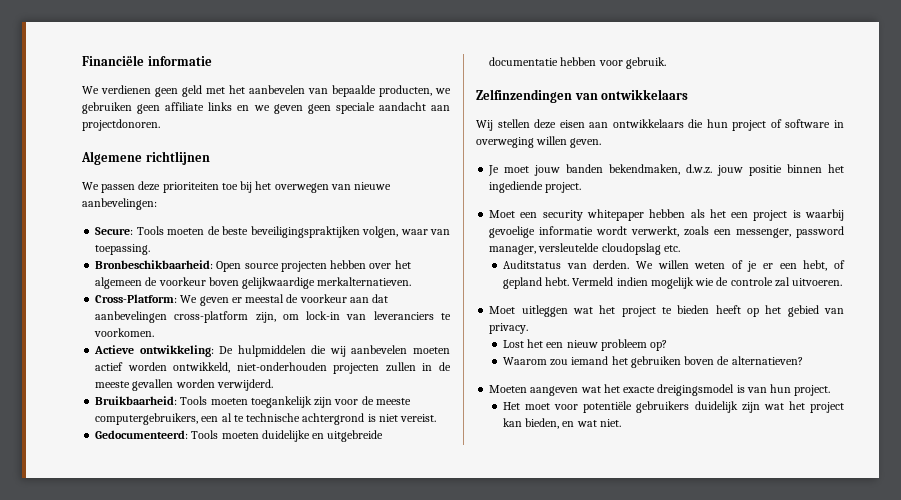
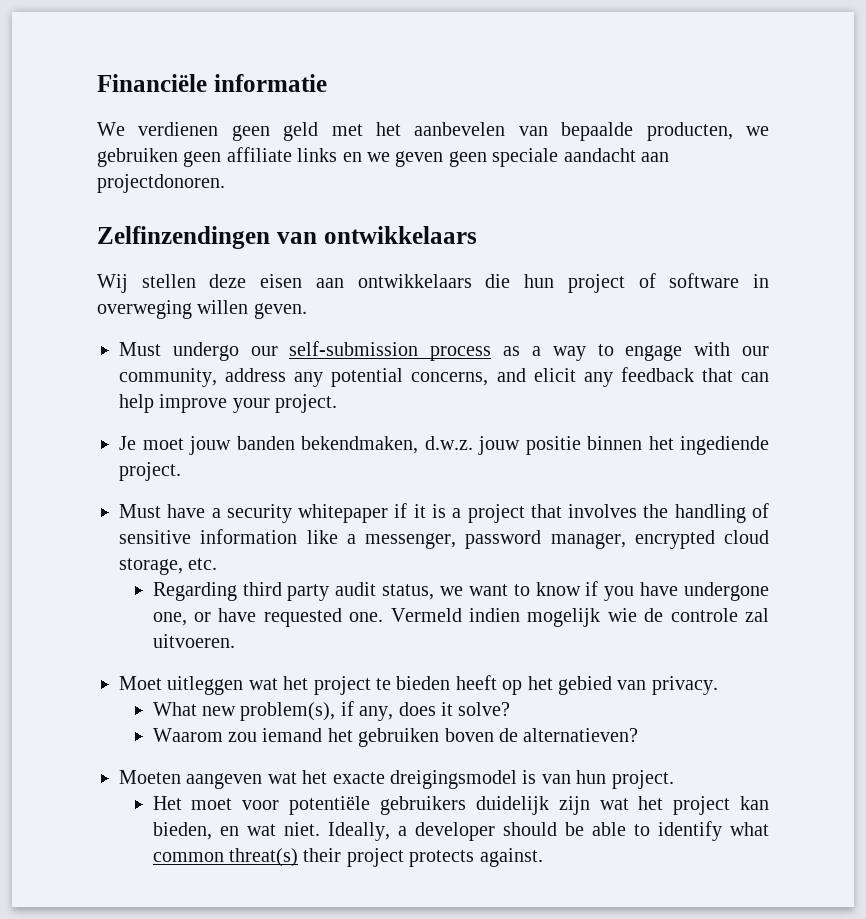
[81,151,210,165] [82,181,392,193] [82,198,157,210] [95,226,451,238] [95,244,151,255] [95,260,411,272] [95,277,412,289] [95,294,389,306] [95,311,452,323] [94,328,155,337] [94,345,450,357] [95,362,451,374] [95,379,273,391] [95,396,411,408] [95,413,437,425] [95,430,384,442] [489,57,666,69] // Algemene richtlijnen // We passen deze prioriteiten toe bij het overwegen van nieuwe aanbevelingen: // Secure: Tools moeten de beste beveiligingspraktijken volgen, waar van toepassing. // Bronbeschikbaarheid: Open source projecten hebben over het algemeen de voorkeur boven gelijkwaardige merkalternatieven. // Cross-Platform: We geven er meestal de voorkeur aan dat aanbevelingen cross-platform zijn, om lock-in van leveranciers te voorkomen. // Actieve ontwikkeling: De hulpmiddelen die wij aanbevelen moeten actief worden ontwikkeld, niet-onderhouden projecten zullen in de meeste gevallen worden verwijderd. // Bruikbaarheid: Tools moeten toegankelijk zijn voor de meeste computergebruikers, een al te technische achtergrond is niet vereist. // Gedocumenteerd: Tools moeten duidelijke en uitgebreide documentatie hebben voor gebruik. -> (225, 183) none
(602, 143) none -> [119,341,770,361] [119,367,770,387] [119,394,338,413] // Must undergo our self-submission process as a way to engage with our community, address any potential concerns, and elicit any feedback that can help improve your project.
[489,209,844,221] [489,226,844,238] [489,243,680,255] [502,260,845,272] [502,277,570,289] Moet een security whitepaper hebben als het een project is waarbij gevoelige informatie wordt verwerkt, zoals een messenger, password manager, versleutelde cloudopslag etc. // Auditstatus van derden. We willen weten of je er een hebt, of gepland hebt. -> [119,503,770,523] [119,529,769,549] [119,558,218,575] [152,581,769,601] [152,608,384,627] Must have a security whitepaper if it is a project that involves the handling of sensitive information like a messenger, password manager, encrypted cloud storage, etc. // Regarding third party audit status, we want to know if you have undergone one, or have requested one.
[502,339,668,351] Lost het een nieuw probleem op? -> [152,701,511,721] What new problem(s), if any, does it solve?
(621, 423) none -> [327,821,770,841] [152,848,543,867] Ideally, a developer should be able to identify what common threat(s) their project protects against.

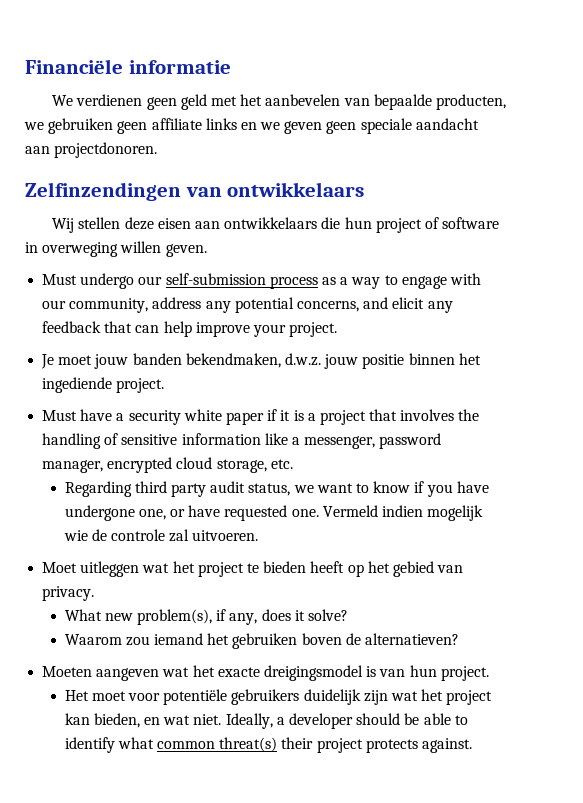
[298,504,389,523] whitepaper -> [183,409,264,425] white paper

